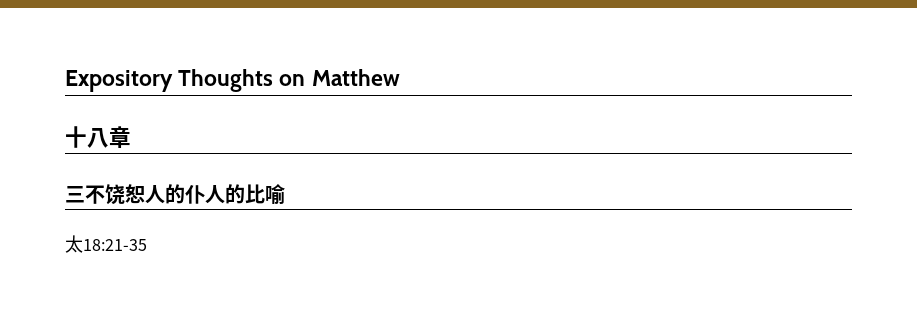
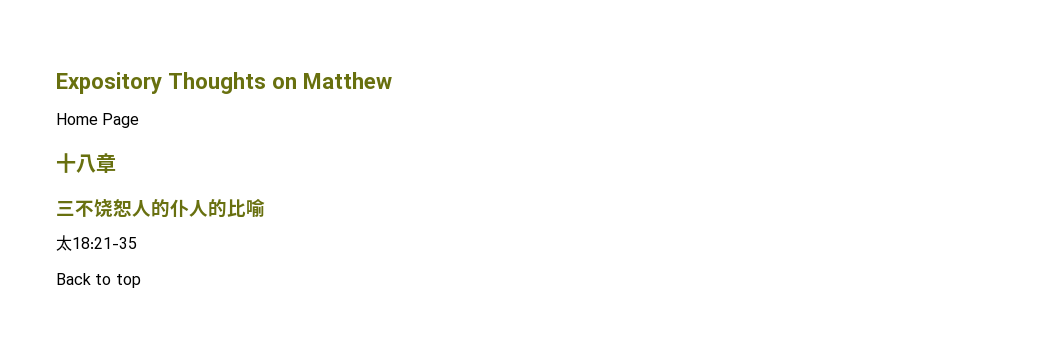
(400, 77) none -> [56,113,140,128] // Home Page
(147, 245) none -> [56,273,141,288] // Back to top

